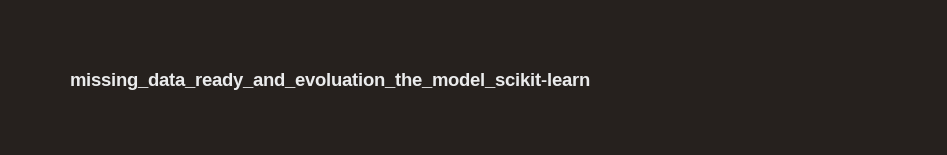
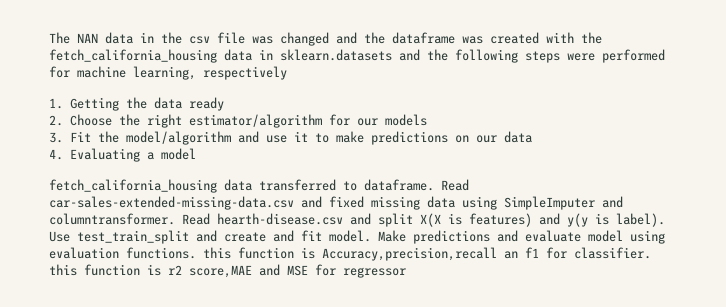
[70,73,590,90] missing_data_ready_and_evoluation_the_model_scikit-learn -> [49,32,602,46] [49,49,665,63] [49,66,287,80] [49,97,224,111] [49,114,427,128] [49,131,532,145] [49,148,196,162] [49,179,469,193] [49,196,623,210] [49,213,665,227] [49,230,665,244] [49,247,651,261] [49,264,406,278] The NAN data in the csv file was changed and the dataframe was created with the fetch_california_housing data in sklearn.datasets and the following steps were performed for machine learning, respectively // 1. Getting the data ready // 2. Choose the right estimator/algorithm for our models // 3. Fit the model/algorithm and use it to make predictions on our data // 4. Evaluating a model // fetch_california_housing data transferred to dataframe. Read car-sales-extended-missing-data.csv and fixed missing data using SimpleImputer and columntransformer. Read hearth-disease.csv and split X(X is features) and y(y is label). Use test_train_split and create and fit model. Make predictions and evaluate model using evaluation functions. this function is Accuracy,precision,recall an f1 for classifier. this function is r2 score,MAE and MSE for regressor

